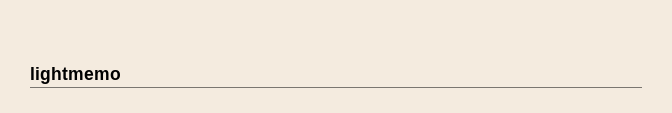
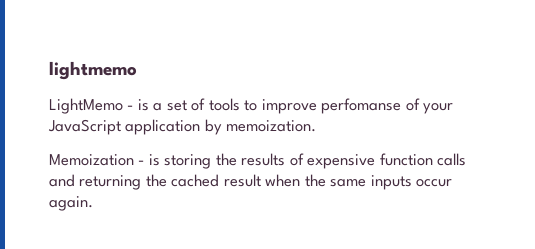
(121, 75) none -> [49,98,454,114] [48,119,317,135] [49,153,467,169] [49,174,453,190] [49,196,93,211] // LightMemo - is a set of tools to improve perfomanse of your JavaScript application by memoization. // Memoization - is storing the results of expensive function calls and returning the cached result when the same inputs occur again.

